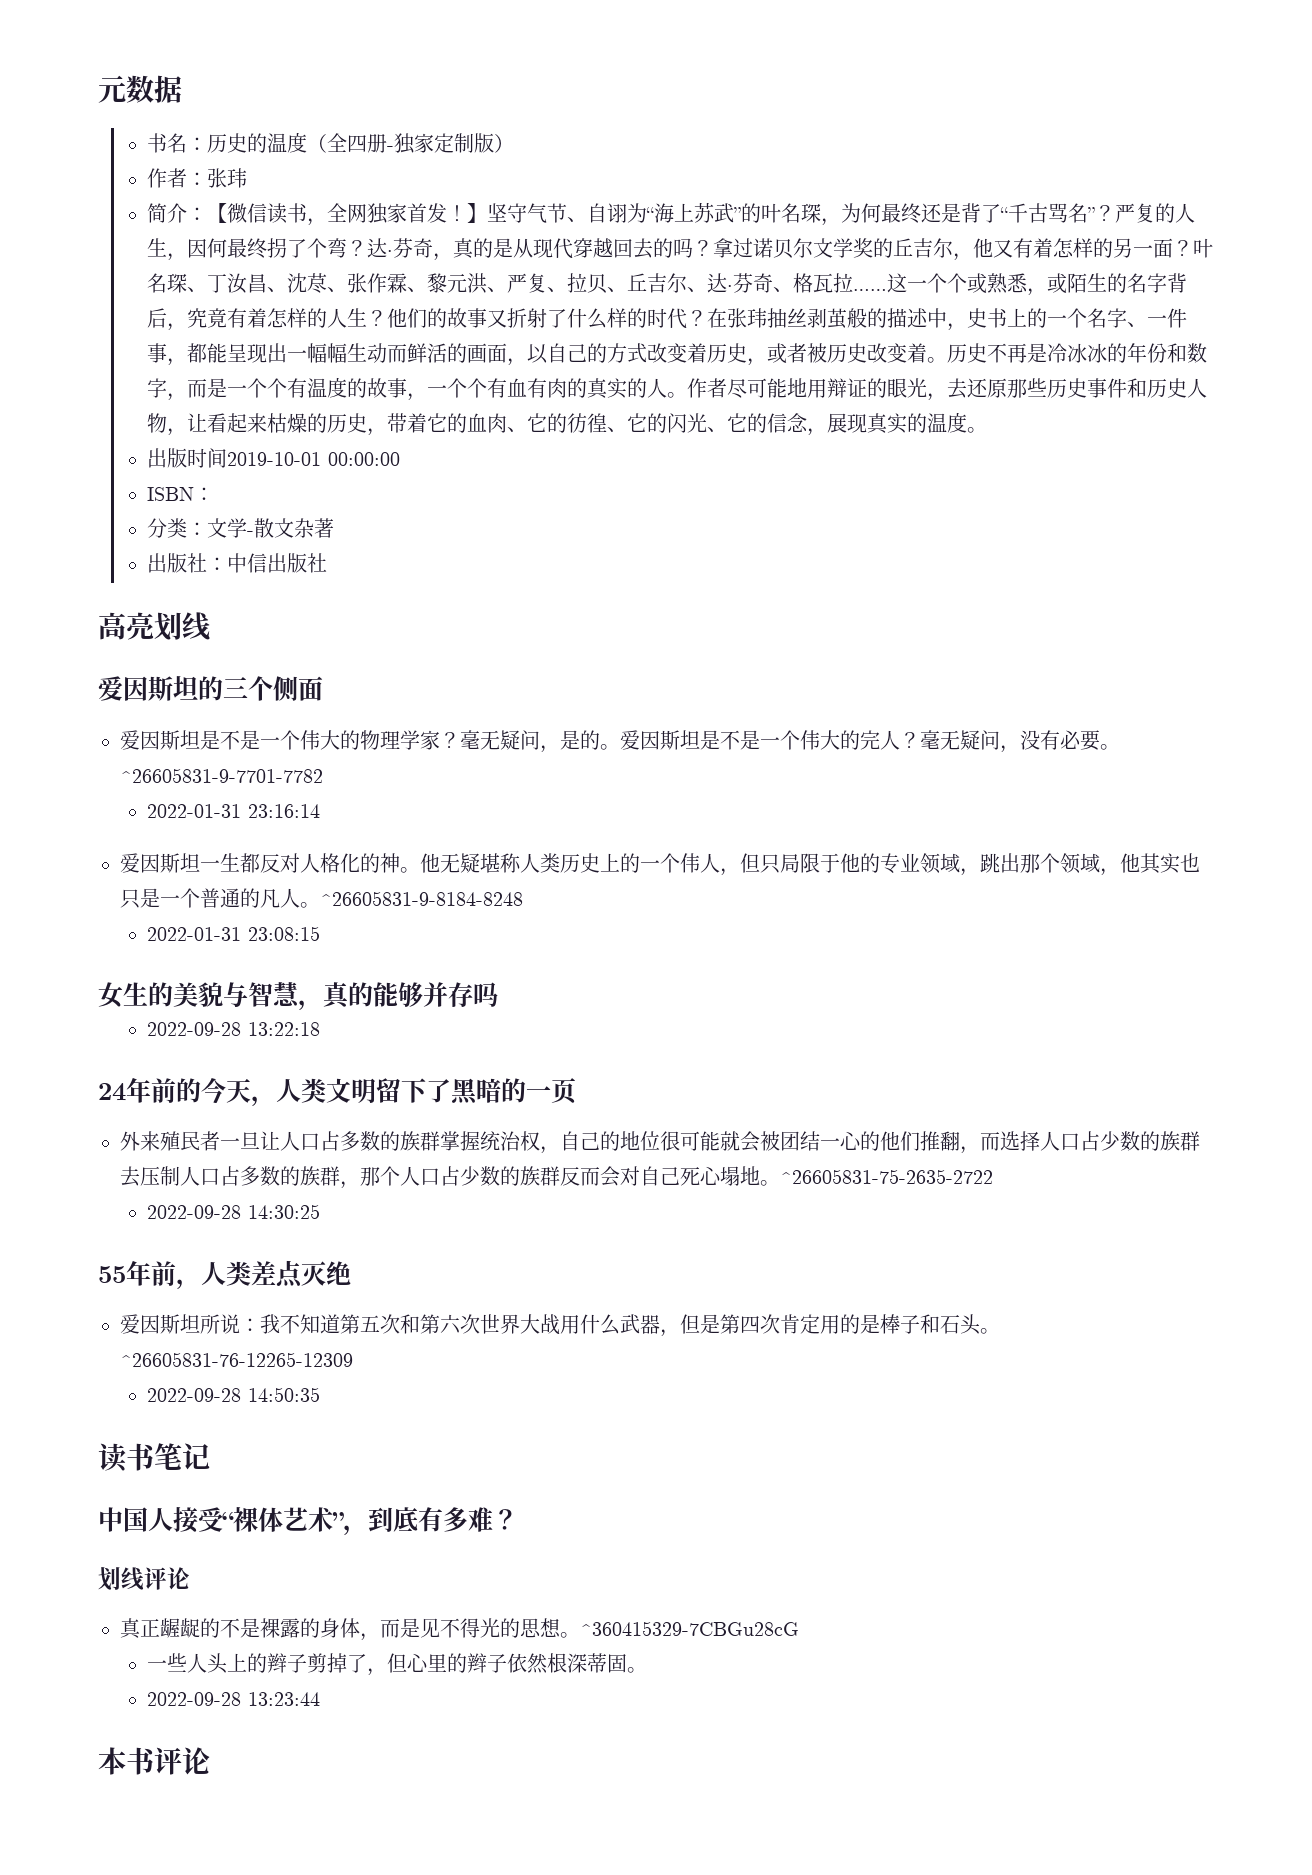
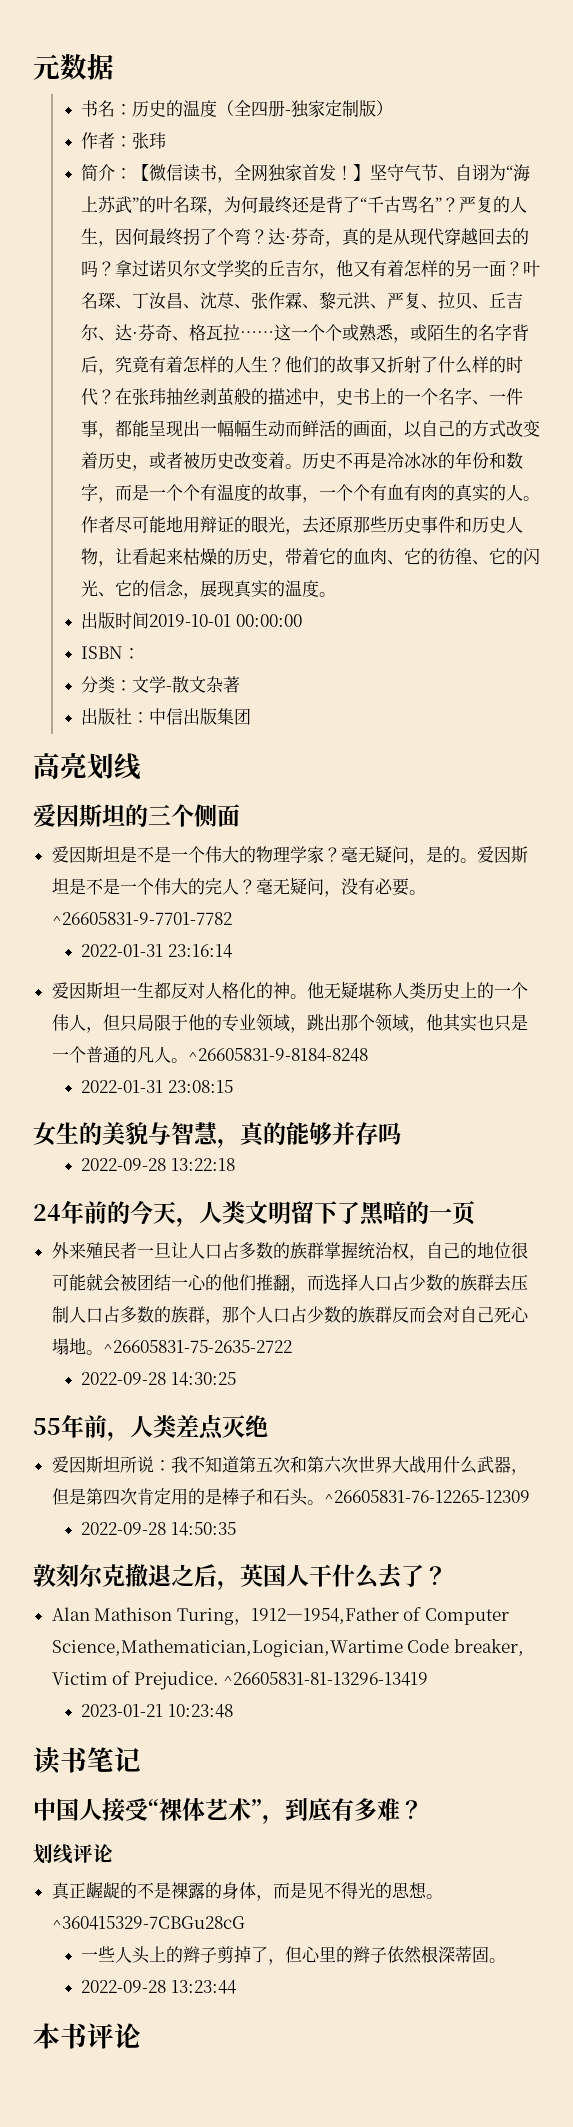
[307,553,328,573] 社 -> [217,708,252,725] 集团
(321, 1394) none -> [33,1564,447,1590] [51,1607,510,1625] [51,1639,524,1657] [51,1671,429,1690] [81,1704,233,1718] // 敦刻尔克撤退之后，英国人干什么去了？ // Alan Mathison Turing，1912―1954,Father of Computer Science,Mathematician,Logician,Wartime Code breaker, Victim of Prejudice. ^26605831-81-13296-13419 // 2023-01-21 10:23:48

